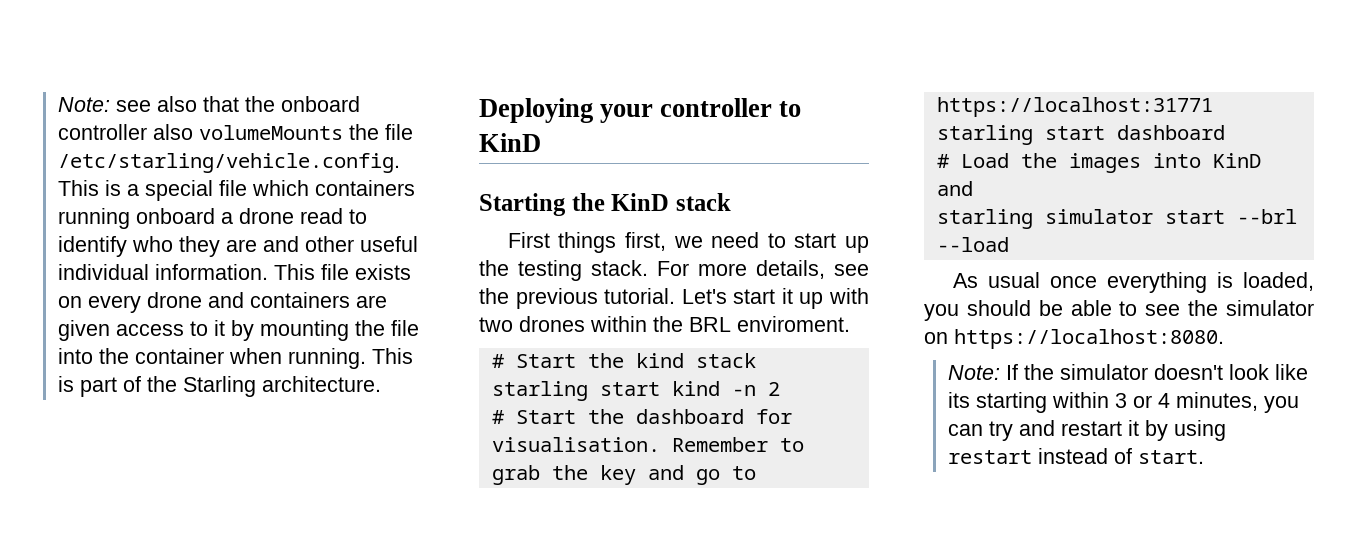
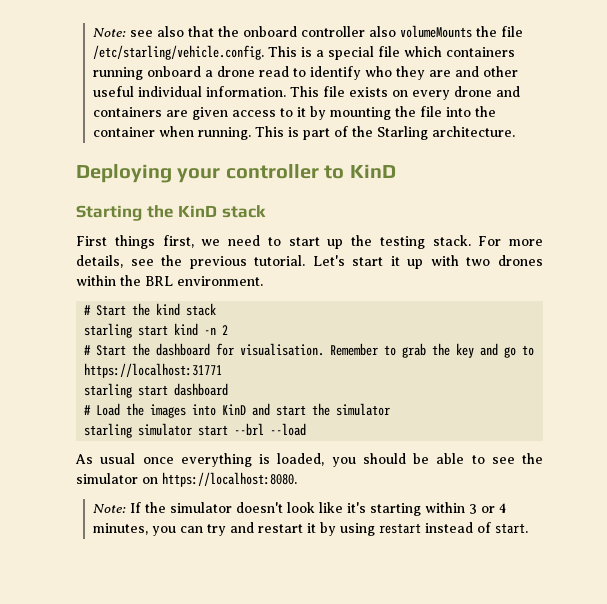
[737,316,850,332] enviroment. -> [177,276,263,286] environment.
(973, 188) none -> [276,403,391,416] start the simulator
[948,392,971,408] its -> [346,502,366,513] it's

